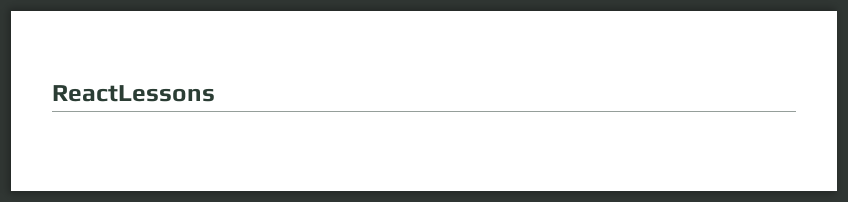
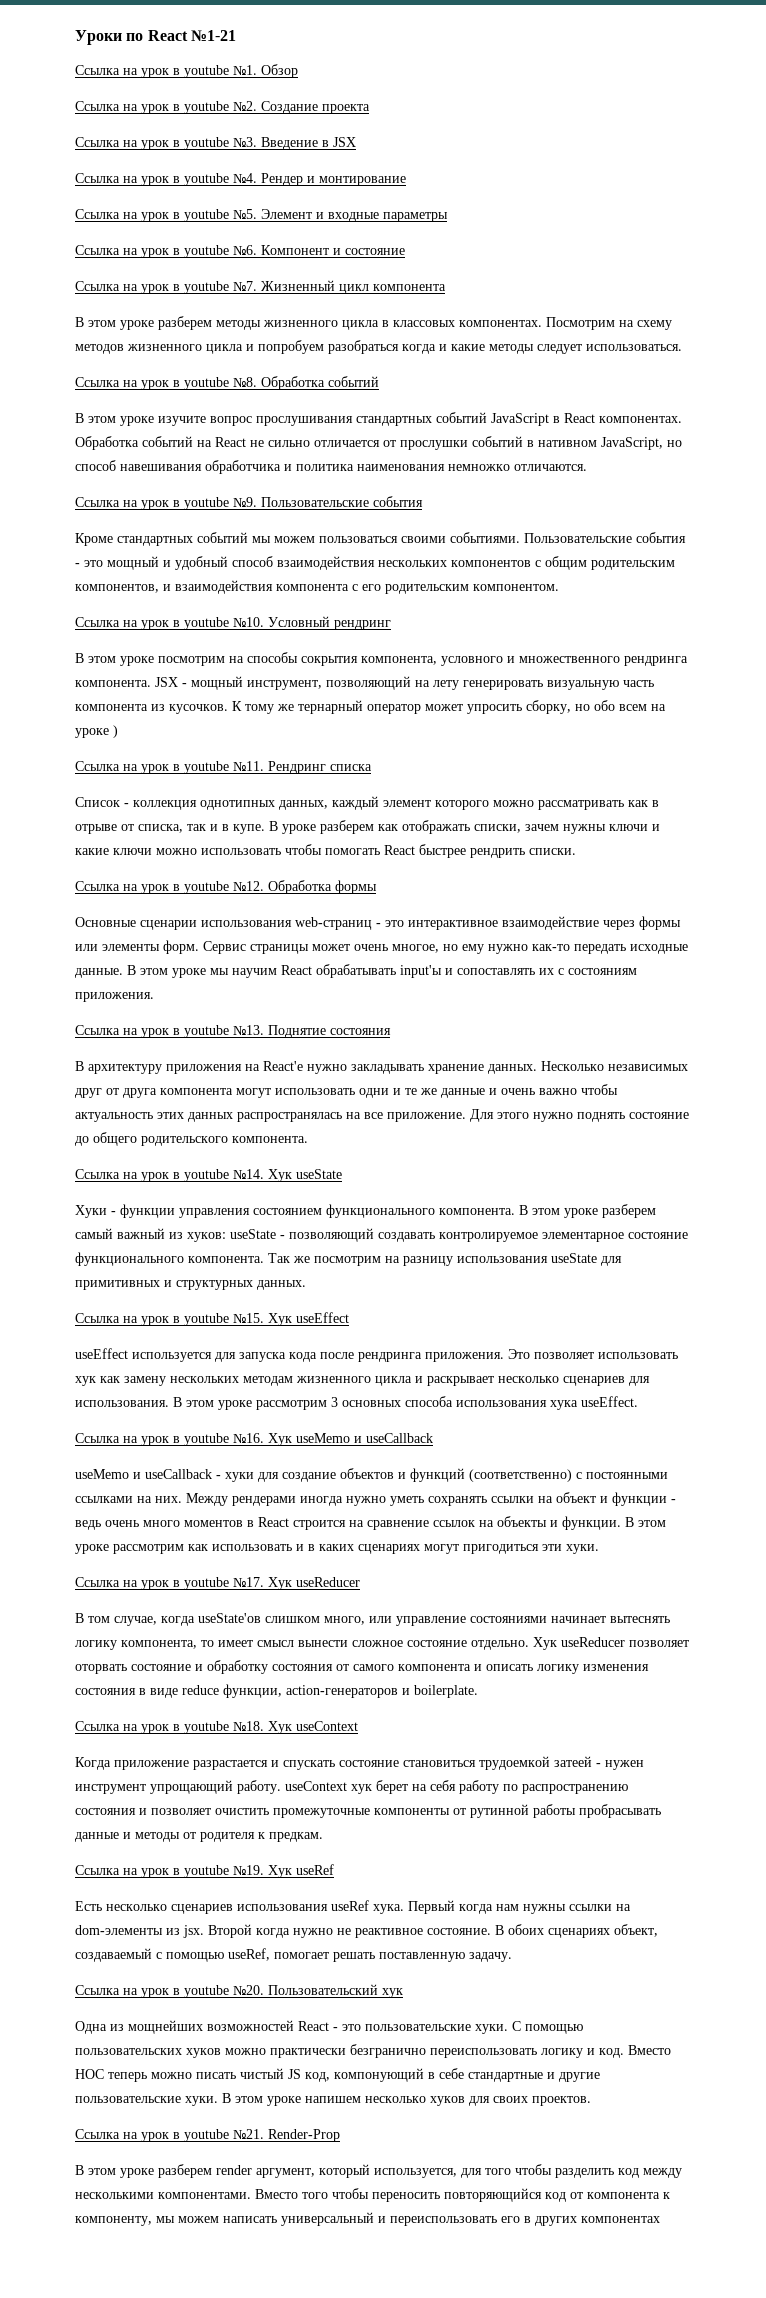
[52,85,215,102] ReactLessons -> [75,30,236,45] [75,64,298,78] [75,101,370,114] [75,137,356,150] [75,173,406,186] [75,209,448,222] [75,245,405,258] [75,280,446,294] [75,316,672,330] [75,340,682,354] [75,376,379,390] [75,412,682,426] [75,436,682,450] [75,460,587,474] [75,496,423,510] [75,532,686,546] [75,556,675,570] [75,580,559,594] [75,616,391,630] [75,652,688,666] [75,676,654,690] [75,700,666,714] [75,725,118,738] [75,761,372,774] [75,796,659,810] [75,820,660,834] [75,844,576,858] [75,880,377,894] [75,916,681,930] [75,940,688,954] [75,964,637,978] [75,992,154,1002] [75,1025,391,1038] [75,1061,688,1074] [75,1084,618,1098] [75,1109,689,1122] [75,1132,308,1146] [75,1169,342,1182] [75,1204,656,1218] [75,1228,688,1242] [75,1252,622,1266] [75,1280,306,1290] [75,1312,349,1326] [75,1348,678,1362] [75,1376,650,1386] [75,1396,638,1410] [75,1433,433,1446] [75,1468,668,1482] [75,1492,676,1506] [75,1516,666,1530] [75,1544,599,1554] [75,1577,360,1590] [75,1613,670,1626] [75,1637,689,1650] [75,1660,649,1674] [75,1684,478,1698] [75,1721,358,1734] [75,1756,644,1770] [75,1780,628,1794] [75,1804,661,1818] [75,1832,323,1842] [75,1864,334,1878] [75,1900,631,1914] [75,1924,658,1938] [75,1948,512,1962] [75,1984,403,1998] [75,2020,583,2034] [75,2044,671,2058] [75,2068,600,2082] [75,2093,591,2106] [75,2129,340,2142] [75,2164,682,2178] [75,2188,670,2202] [75,2212,660,2226] Уроки по React №1-21 // Ссылка на урок в youtube №1. Обзор // Ссылка на урок в youtube №2. Создание проекта // Ссылка на урок в youtube №3. Введение в JSX // Ссылка на урок в youtube №4. Рендер и монтирование // Ссылка на урок в youtube №5. Элемент и входные параметры // Ссылка на урок в youtube №6. Компонент и состояние // Ссылка на урок в youtube №7. Жизненный цикл компонента // В этом уроке разберем методы жизненного цикла в классовых компонентах. Посмотрим на схему методов жизненного цикла и попробуем разобраться когда и какие методы следует использоваться. // Ссылка на урок в youtube №8. Обработка событий // В этом уроке изучите вопрос прослушивания стандартных событий JavaScript в React компонентах. Обработка событий на React не сильно отличается от прослушки событий в нативном JavaScript, но способ навешивания обработчика и политика наименования немножко отличаются. // Ссылка на урок в youtube №9. Пользовательские события // Кроме стандартных событий мы можем пользоваться своими событиями. Пользовательские события - это мощный и удобный способ взаимодействия нескольких компонентов с общим родительским компонентов, и взаимодействия компонента с его родительским компонентом. // Ссылка на урок в youtube №10. Условный рендринг // В этом уроке посмотрим на способы сокрытия компонента, условного и множественного рендринга компонента. JSX - мощный инструмент, позволяющий на лету генерировать визуальную часть компонента из кусочков. К тому же тернарный оператор может упросить сборку, но обо всем на уроке ) // Ссылка на урок в youtube №11. Рендринг списка // Список - коллекция однотипных данных, каждый элемент которого можно рассматривать как в отрыве от списка, так и в купе. В уроке разберем как отображать списки, зачем нужны ключи и какие ключи можно использовать чтобы помогать React быстрее рендрить списки. // Ссылка на урок в youtube №12. Обработка формы // Основные сценарии использования web-страниц - это интерактивное взаимодействие через формы или элементы форм. Сервис страницы может очень многое, но ему нужно как-то передать исходные данные. В этом уроке мы научим React обрабатывать input'ы и сопоставлять их с состояниям приложения. // Ссылка на урок в youtube №13. Поднятие состояния // В архитектуру приложения на React'е нужно закладывать хранение данных. Несколько независимых друг от друга компонента могут использовать одни и те же данные и очень важно чтобы актуальность этих данных распространялась на все приложение. Для этого нужно поднять состояние до общего родительского компонента. // Ссылка на урок в youtube №14. Хук useState // Хуки - функции управления состоянием функционального компонента. В этом уроке разберем самый важный из хуков: useState - позволяющий создавать контролируемое элементарное состояние функционального компонента. Так же посмотрим на разницу использования useState для примитивных и структурных данных. // Ссылка на урок в youtube №15. Хук useEffect // useEffect используется для запуска кода после рендринга приложения. Это позволяет использовать хук как замену нескольких методам жизненного цикла и раскрывает несколько сценариев для использования. В этом уроке рассмотрим 3 основных способа использования хука useEffect. // Ссылка на урок в youtube №16. Хук useMemo и useCallback // useMemo и useCallback - хуки для создание объектов и функций (соответственно) с постоянными ссылками на них. Между рендерами иногда нужно уметь сохранять ссылки на объект и функции - ведь очень много моментов в React строится на сравнение ссылок на объекты и функции. В этом уроке рассмотрим как использовать и в каких сценариях могут пригодиться эти хуки. // Ссылка на урок в youtube №17. Хук useReducer // В том случае, когда useState'ов слишком много, или управление состояниями начинает вытеснять логику компонента, то имеет смысл вынести сложное состояние отдельно. Хук useReducer позволяет оторвать состояние и обработку состояния от самого компонента и описать логику изменения состояния в виде reduce функции, action-генераторов и boilerplate. // Ссылка на урок в youtube №18. Хук useContext // Когда приложение разрастается и спускать состояние становиться трудоемкой затеей - нужен инструмент упрощающий работу. useContext хук берет на себя работу по распространению состояния и позволяет очистить промежуточные компоненты от рутинной работы пробрасывать данные и методы от родителя к предкам. // Ссылка на урок в youtube №19. Хук useRef // Есть несколько сценариев использования useRef хука. Первый когда нам нужны ссылки на dom-элементы из jsx. Второй когда нужно не реактивное состояние. В обоих сценариях объект, создаваемый с помощью useRef, помогает решать поставленную задачу. // Ссылка на урок в youtube №20. Пользовательский хук // Одна из мощнейших возможностей React - это пользовательские хуки. С помощью пользовательских хуков можно практически безгранично переиспользовать логику и код. Вместо HOC теперь можно писать чистый JS код, компонующий в себе стандартные и другие пользовательские хуки. В этом уроке напишем несколько хуков для своих проектов. // Ссылка на урок в youtube №21. Render-Prop // В этом уроке разберем render аргумент, который используется, для того чтобы разделить код между несколькими компонентами. Вместо того чтобы переносить повторяющийся код от компонента к компоненту, мы можем написать универсальный и переиспользовать его в других компонентах

